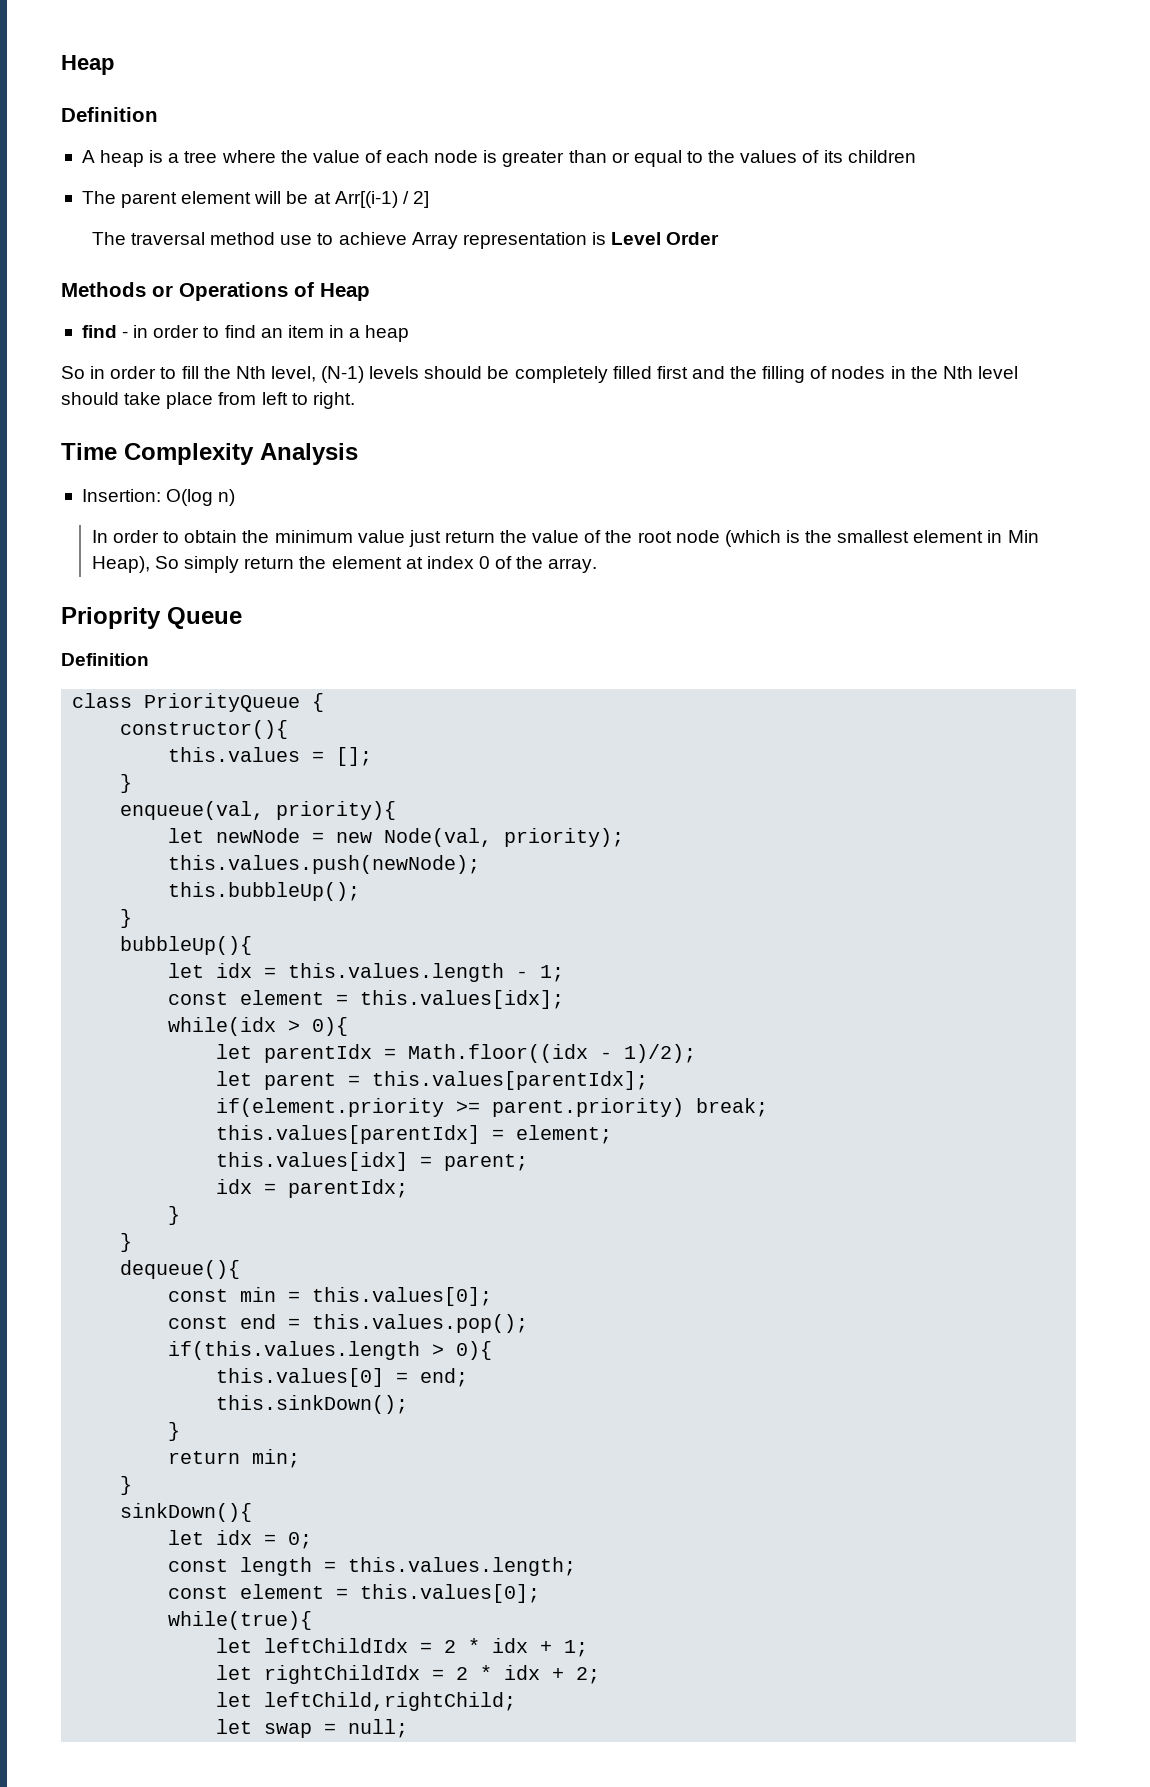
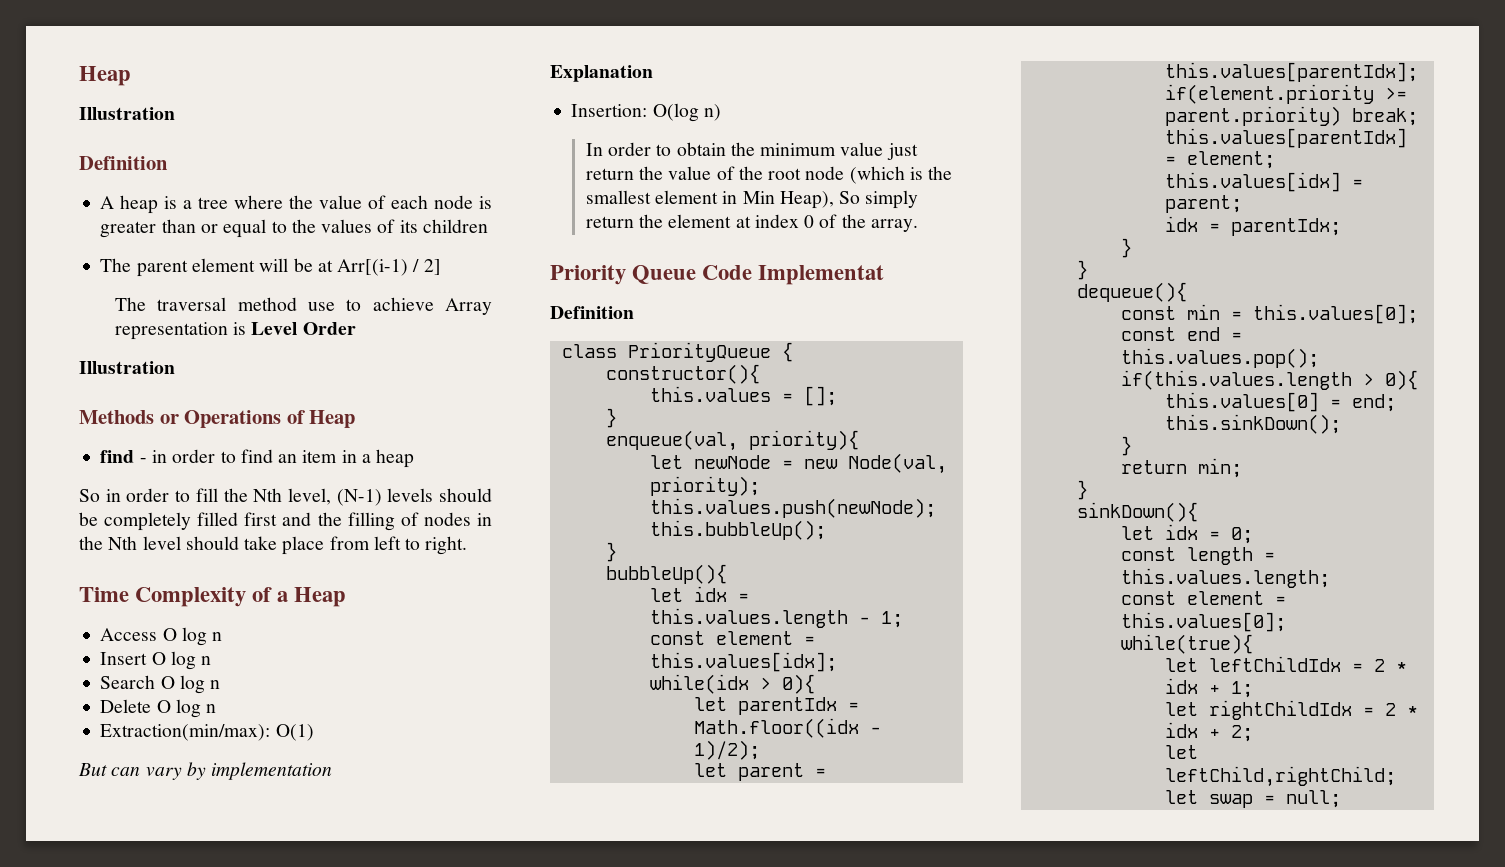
[61,55,114,75] Heap -> [79,66,131,86] [79,107,175,120] Heap // Illustration
(720, 238) none -> [79,361,175,374] // Illustration
[260,443,358,465] Analysis -> [252,587,347,607] [100,627,223,646] [100,651,212,670] [100,675,221,694] [100,699,217,718] [100,724,314,741] [78,762,333,780] [550,65,653,82] of a Heap // Access O log n // Insert O log n // Search O log n // Delete O log n // Extraction(min/max): O(1) // But can vary by implementation // Explanation
[61,607,161,629] Prioprity -> [550,265,626,285] Priority
(242, 618) none -> [702,265,885,285] Code Implementat

